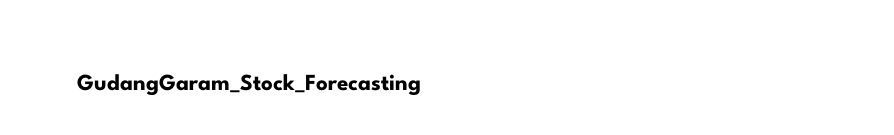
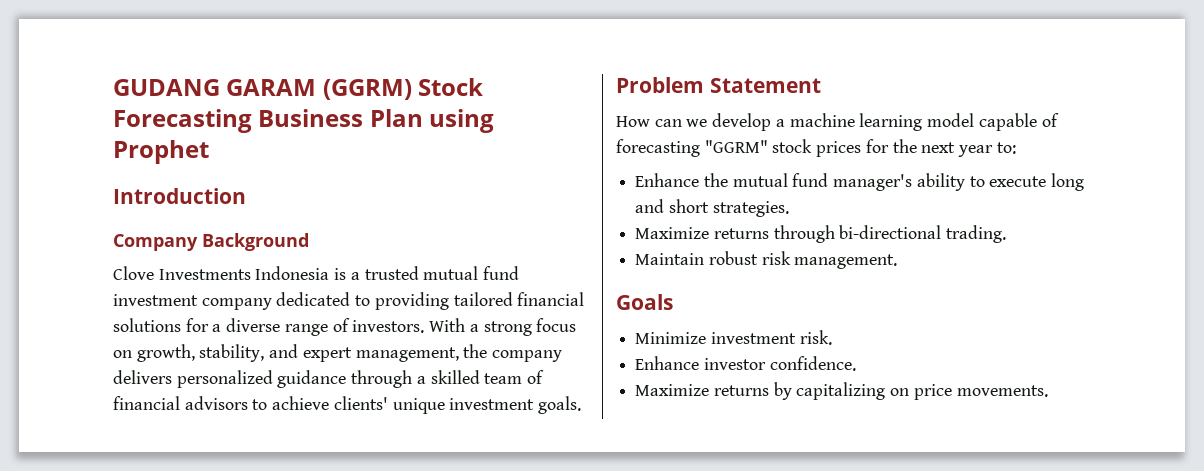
[77,74,421,96] GudangGaram_Stock_Forecasting -> [113,78,484,100] [113,109,495,133] [113,140,209,164] [113,188,246,204] [113,233,309,251] [113,266,520,280] [113,292,585,310] [113,318,577,336] [113,344,563,362] [113,370,545,388] [113,396,582,414] [616,77,821,93] [616,113,1059,131] [616,139,1016,157] [635,173,1085,191] [635,199,789,217] [635,225,1007,243] [635,251,898,269] [616,294,673,310] [635,330,832,345] [635,356,856,371] [635,382,1048,400] GUDANG GARAM (GGRM) Stock Forecasting Business Plan using Prophet // Introduction // Company Background // Clove Investments Indonesia is a trusted mutual fund investment company dedicated to providing tailored financial solutions for a diverse range of investors. With a strong focus on growth, stability, and expert management, the company delivers personalized guidance through a skilled team of financial advisors to achieve clients' unique investment goals. // Problem Statement // How can we develop a machine learning model capable of forecasting "GGRM" stock prices for the next year to: // Enhance the mutual fund manager's ability to execute long and short strategies. // Maximize returns through bi-directional trading. // Maintain robust risk management. // Goals // Minimize investment risk. // Enhance investor confidence. // Maximize returns by capitalizing on price movements.

